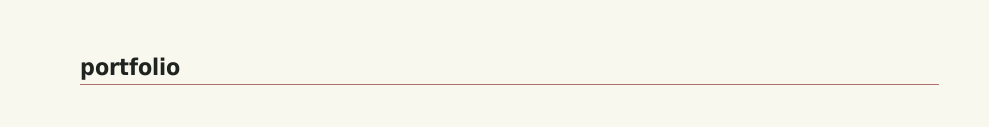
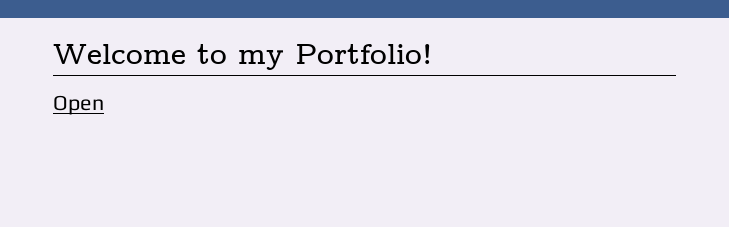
[80,57,180,80] portfolio -> [53,44,432,70] [53,95,104,115] Welcome to my Portfolio! // Open

